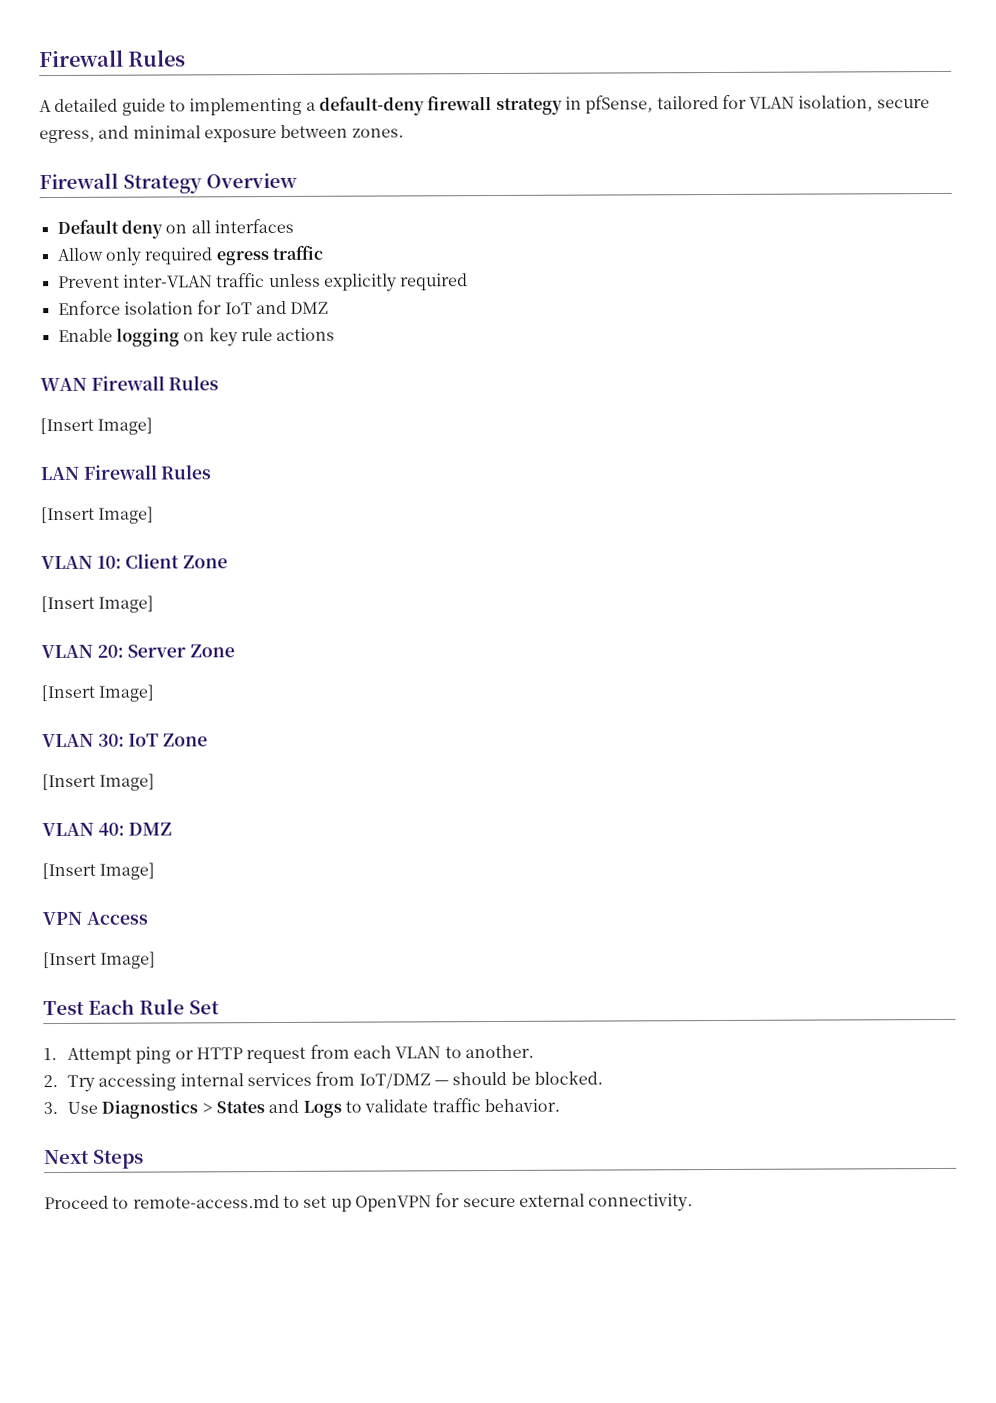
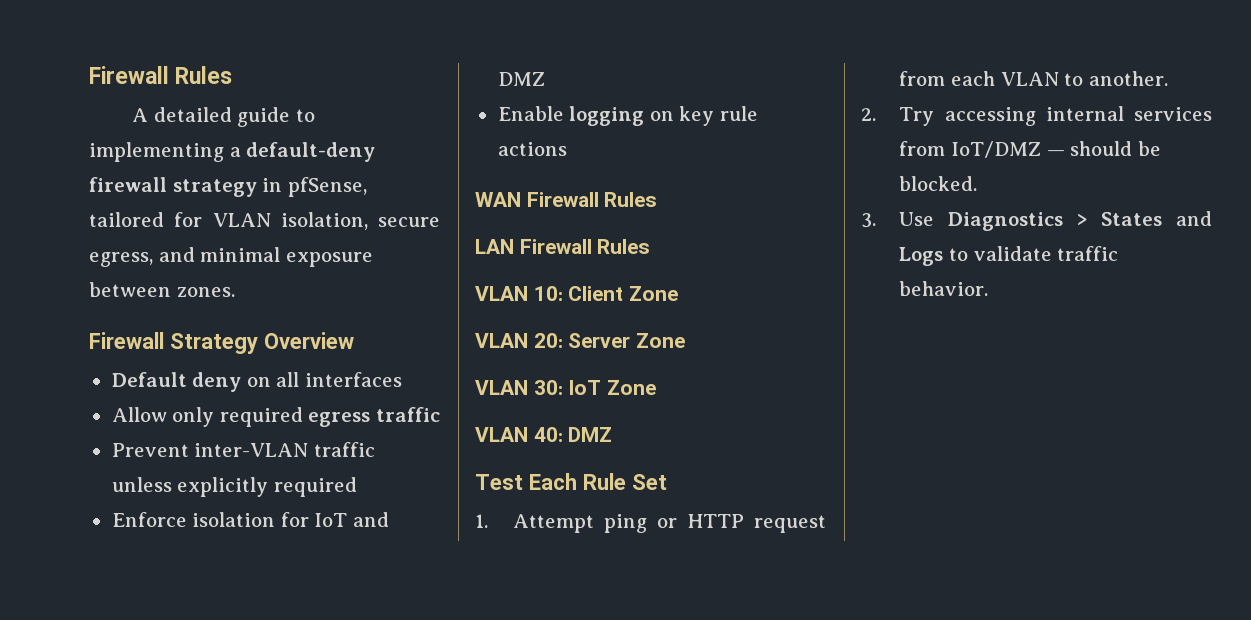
[40,417,154,435] // [Insert Image] -> (658, 199) none
[41,506,155,524] // [Insert Image] -> (651, 246) none
[41,595,155,613] // [Insert Image] -> (679, 293) none
[41,684,155,702] // [Insert Image] -> (686, 340) none
[42,773,156,791] // [Insert Image] -> (657, 387) none
[42,862,156,880] [42,911,149,926] [43,951,157,969] // [Insert Image] // VPN Access // [Insert Image] -> (613, 434) none
[44,1149,144,1169] [44,1193,694,1212] // Next Steps // Proceed to remote-access.md to set up OpenVPN for secure external connectivity. -> (989, 288) none

